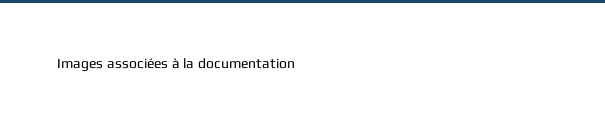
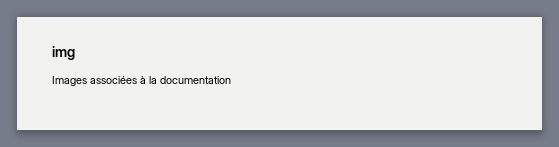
(57, 65) none -> [52,46,75,60] img //

